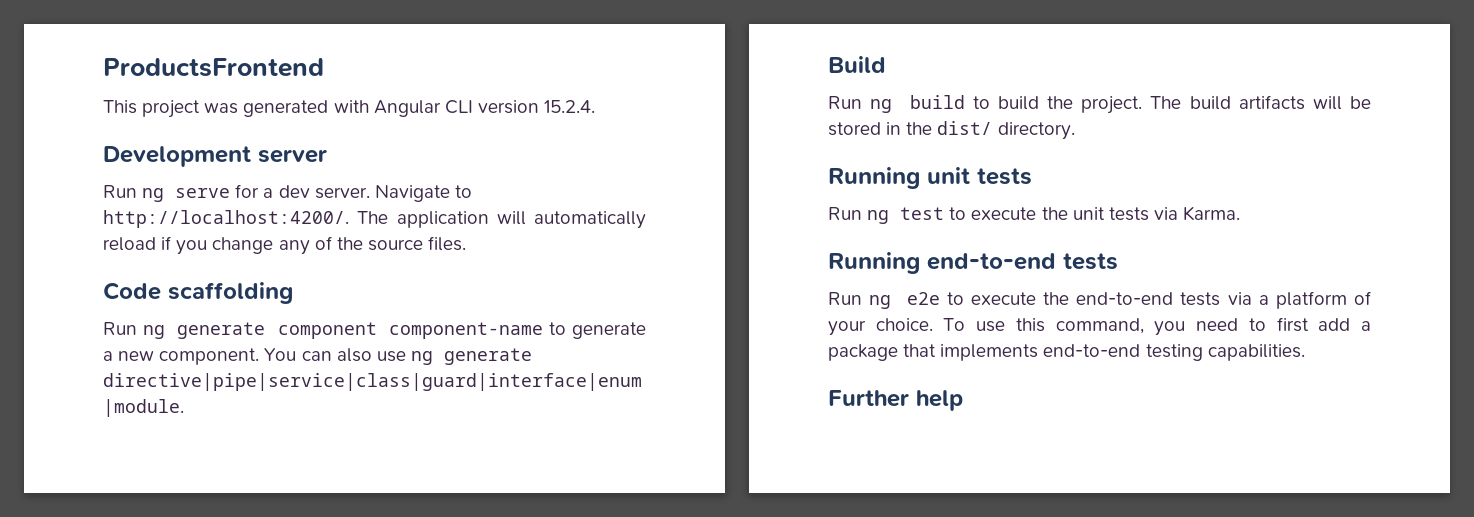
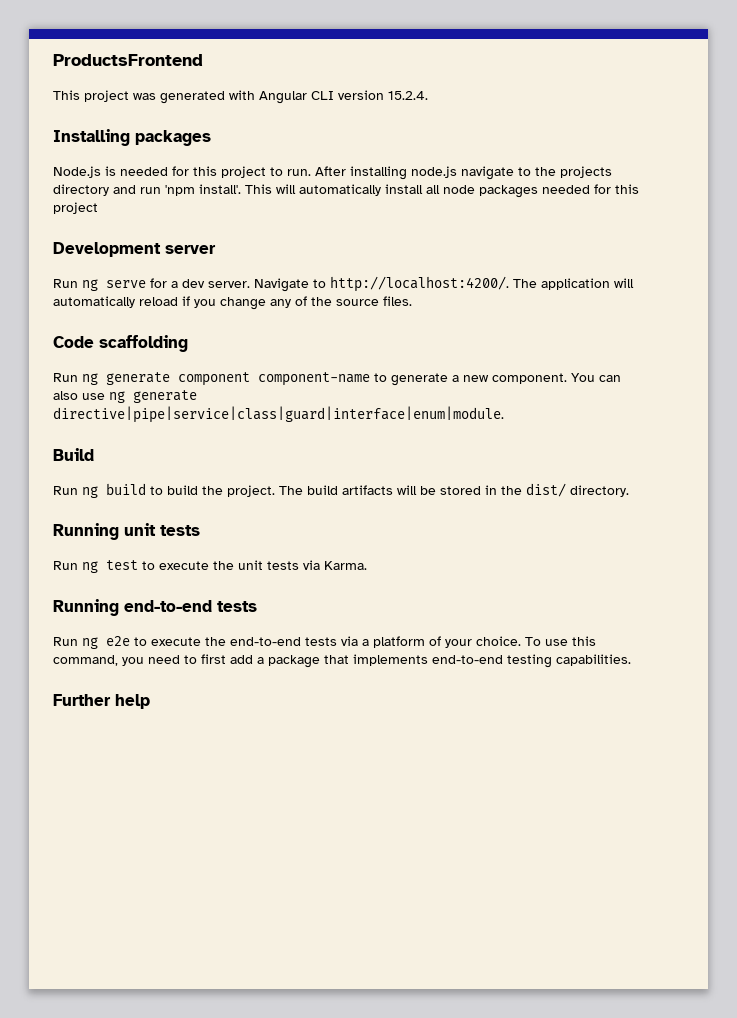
(596, 106) none -> [53,129,211,146] [53,166,612,180] [53,184,639,198] [53,202,98,214] // Installing packages // Node.js is needed for this project to run. After installing node.js navigate to the projects directory and run 'npm install'. This will automatically install all node packages needed for this project

